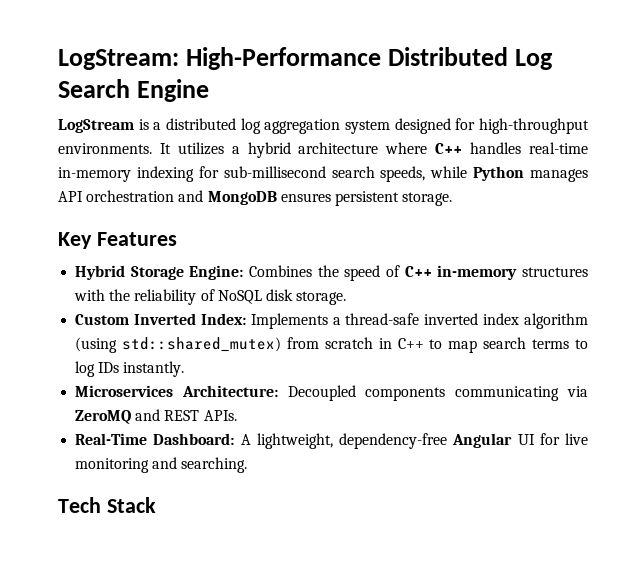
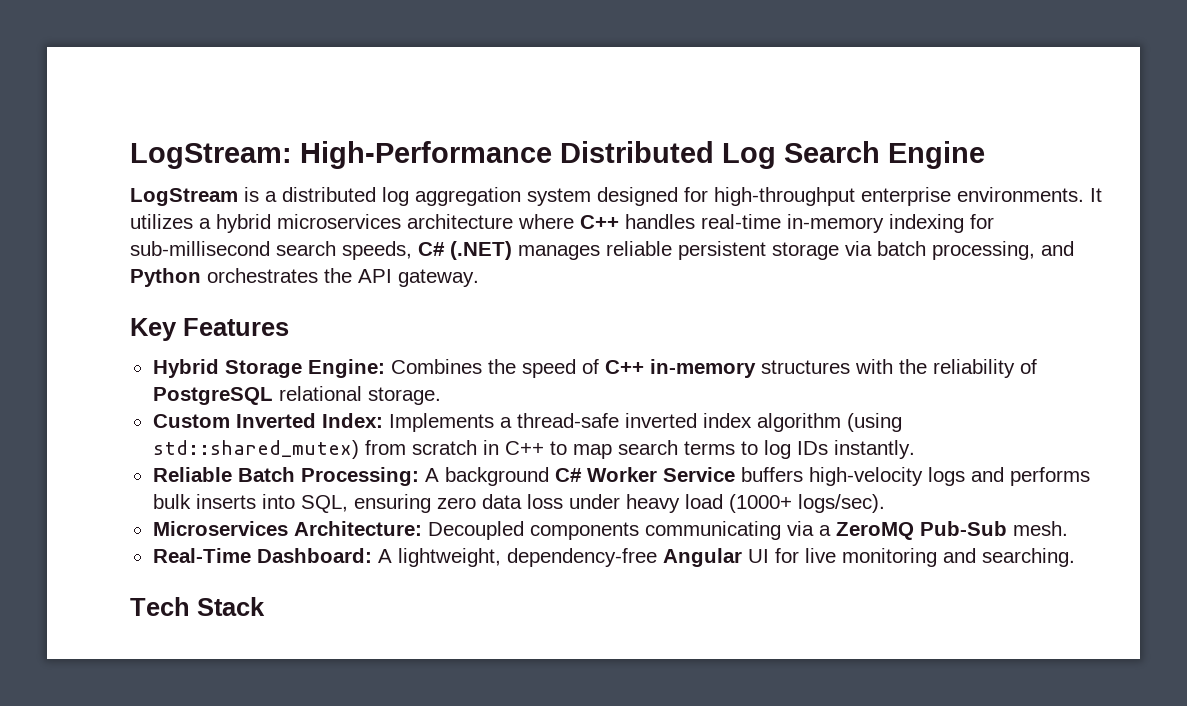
(590, 126) none -> [861,187,951,206] enterprise
(291, 150) none -> [277,214,401,229] microservices
[430,166,588,182] [58,190,453,206] while Python manages API orchestration and MongoDB ensures persistent storage. -> [418,241,1074,260] [130,268,479,287] C# (.NET) manages reliable persistent storage via batch processing, and Python orchestrates the API gateway.
[217,289,293,304] NoSQL disk -> [152,386,362,405] PostgreSQL relational
(185, 369) none -> [152,467,1090,486] [152,494,885,513] // Reliable Batch Processing: A background C# Worker Service buffers high-velocity logs and performs bulk inserts into SQL, ensuring zero data loss under heavy load (1000+ logs/sec).
[75,409,237,424] ZeroMQ and REST APIs. -> [818,521,1068,540] a ZeroMQ Pub-Sub mesh.

